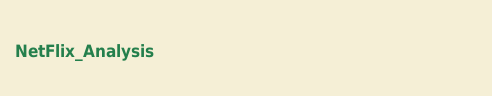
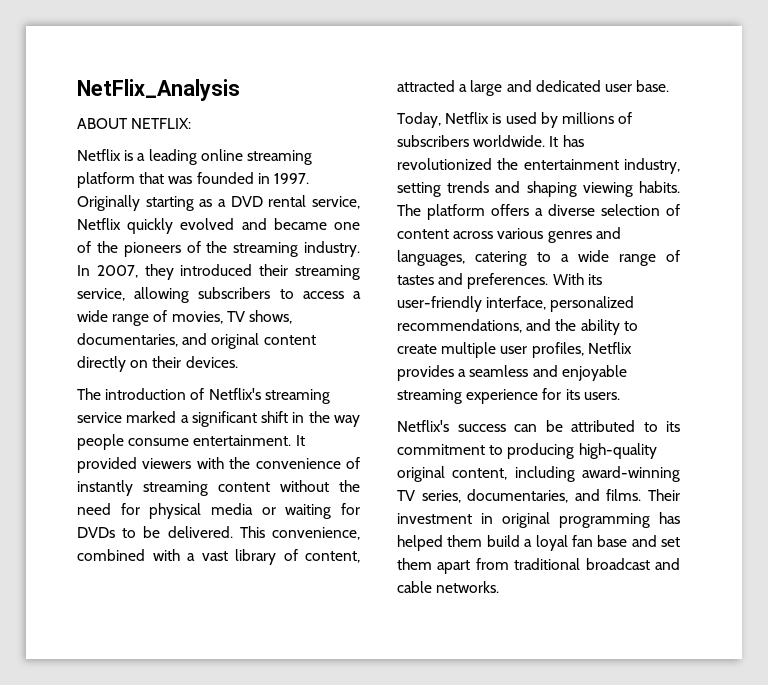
(154, 53) none -> [77,118,192,129] [77,149,312,165] [77,172,309,188] [77,195,360,211] [77,218,360,234] [77,241,360,257] [77,264,360,280] [77,287,361,303] [77,310,292,326] [77,333,316,349] [77,356,238,372] [77,388,330,404] [77,411,360,427] [77,434,305,450] [77,457,360,473] [77,480,360,496] [77,503,360,519] [77,526,360,540] [77,549,360,565] [397,80,670,96] [397,112,633,128] [397,135,584,147] [397,158,680,174] [397,181,680,197] [397,204,680,220] [397,227,621,243] [397,250,680,266] [397,273,602,289] [397,296,635,312] [397,319,638,335] [397,342,632,358] [397,365,627,381] [397,388,620,404] [397,420,680,432] [397,443,657,459] [397,466,680,482] [397,489,680,503] [397,512,680,528] [397,535,680,551] [397,558,680,574] [397,581,500,593] // ABOUT NETFLIX: // Netflix is a leading online streaming platform that was founded in 1997. Originally starting as a DVD rental service, Netflix quickly evolved and became one of the pioneers of the streaming industry. In 2007, they introduced their streaming service, allowing subscribers to access a wide range of movies, TV shows, documentaries, and original content directly on their devices. // The introduction of Netflix's streaming service marked a significant shift in the way people consume entertainment. It provided viewers with the convenience of instantly streaming content without the need for physical media or waiting for DVDs to be delivered. This convenience, combined with a vast library of content, attracted a large and dedicated user base. // Today, Netflix is used by millions of subscribers worldwide. It has revolutionized the entertainment industry, setting trends and shaping viewing habits. The platform offers a diverse selection of content across various genres and languages, catering to a wide range of tastes and preferences. With its user-friendly interface, personalized recommendations, and the ability to create multiple user profiles, Netflix provides a seamless and enjoyable streaming experience for its users. // Netflix's success can be attributed to its commitment to producing high-quality original content, including award-winning TV series, documentaries, and films. Their investment in original programming has helped them build a loyal fan base and set them apart from traditional broadcast and cable networks.

